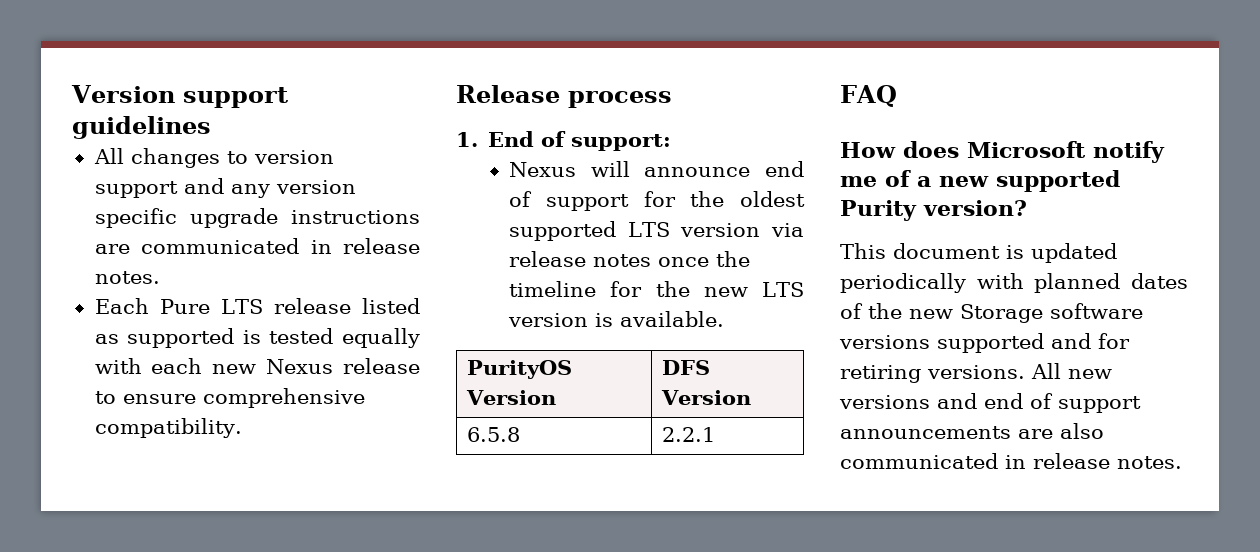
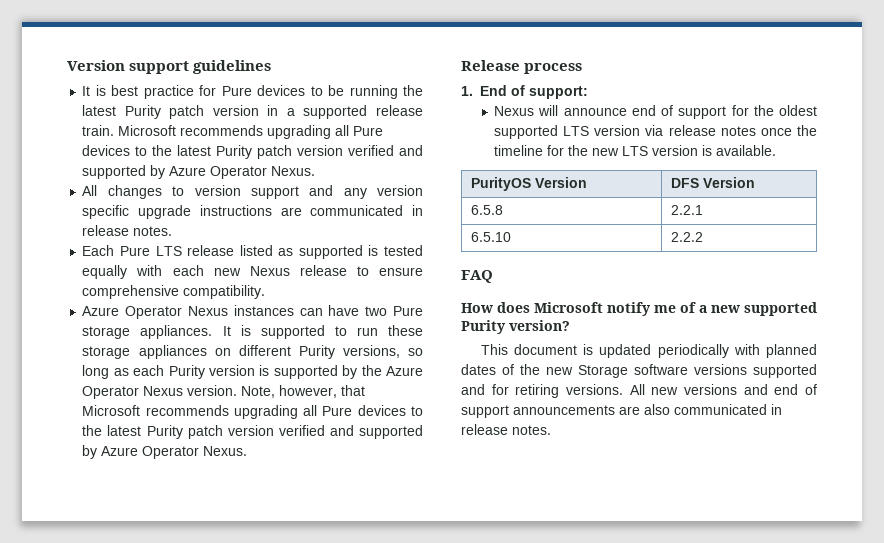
(211, 127) none -> [82,85,423,99] [82,105,423,119] [82,125,384,139] [82,145,423,159] [82,165,316,179] // It is best practice for Pure devices to be running the latest Purity patch version in a supported release train. Microsoft recommends upgrading all Pure devices to the latest Purity patch version verified and supported by Azure Operator Nexus.
(242, 428) none -> [82,305,424,319] [82,325,423,339] [82,345,423,359] [82,365,423,379] [82,385,366,399] [82,405,423,419] [82,425,423,439] [82,445,248,459] // Azure Operator Nexus instances can have two Pure storage appliances. It is supported to run these storage appliances on different Purity versions, so long as each Purity version is supported by the Azure Operator Nexus version. Note, however, that Microsoft recommends upgrading all Pure devices to the latest Purity patch version verified and supported by Azure Operator Nexus.
(716, 434) none -> [470,232,511,242] [670,232,703,242] // 6.5.10 | 2.2.2

